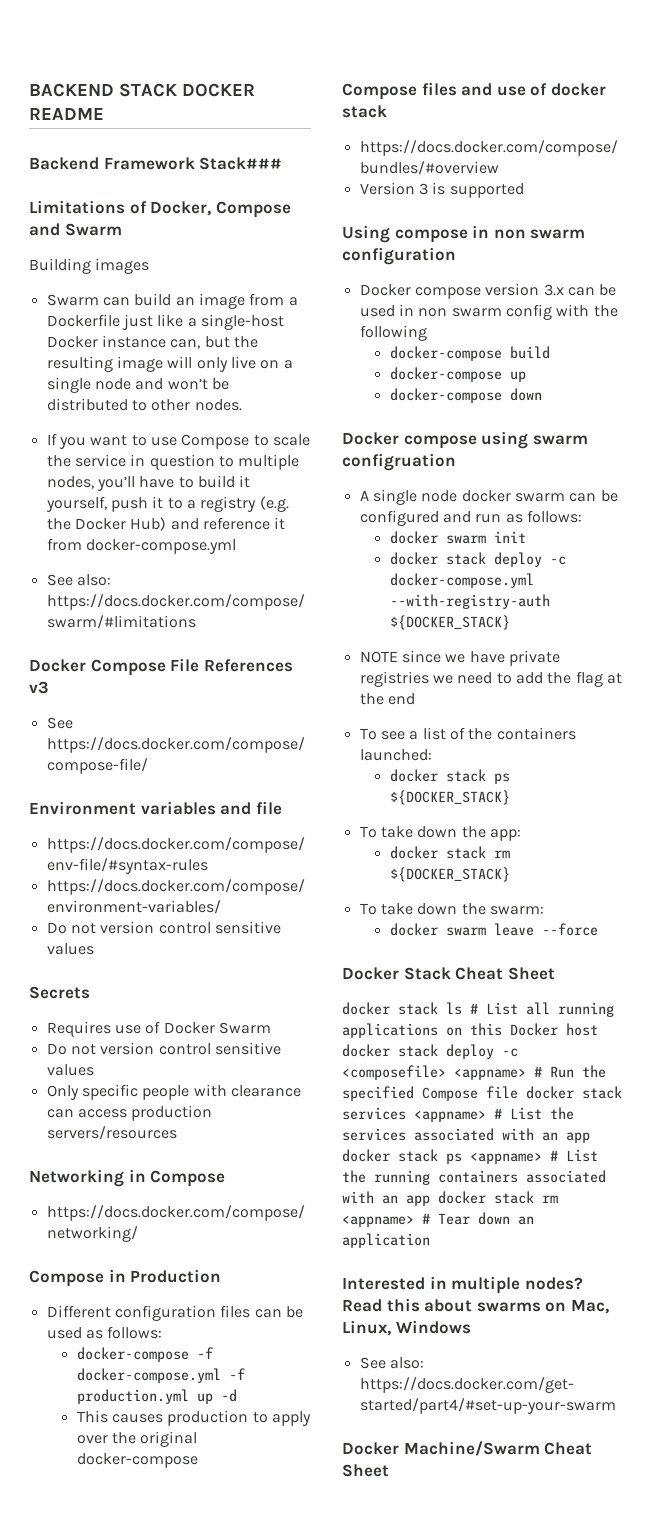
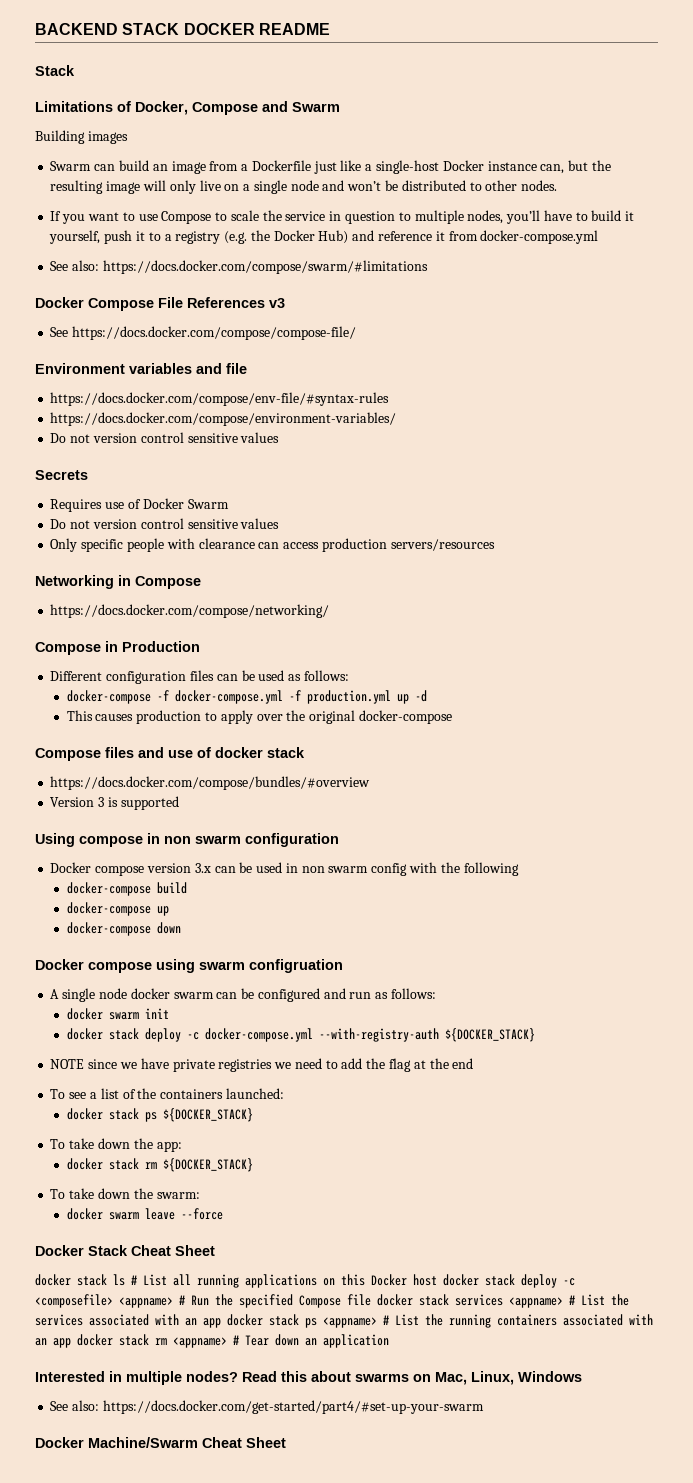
[29,157,283,170] Backend Framework Stack### -> [35,65,75,76] Stack

